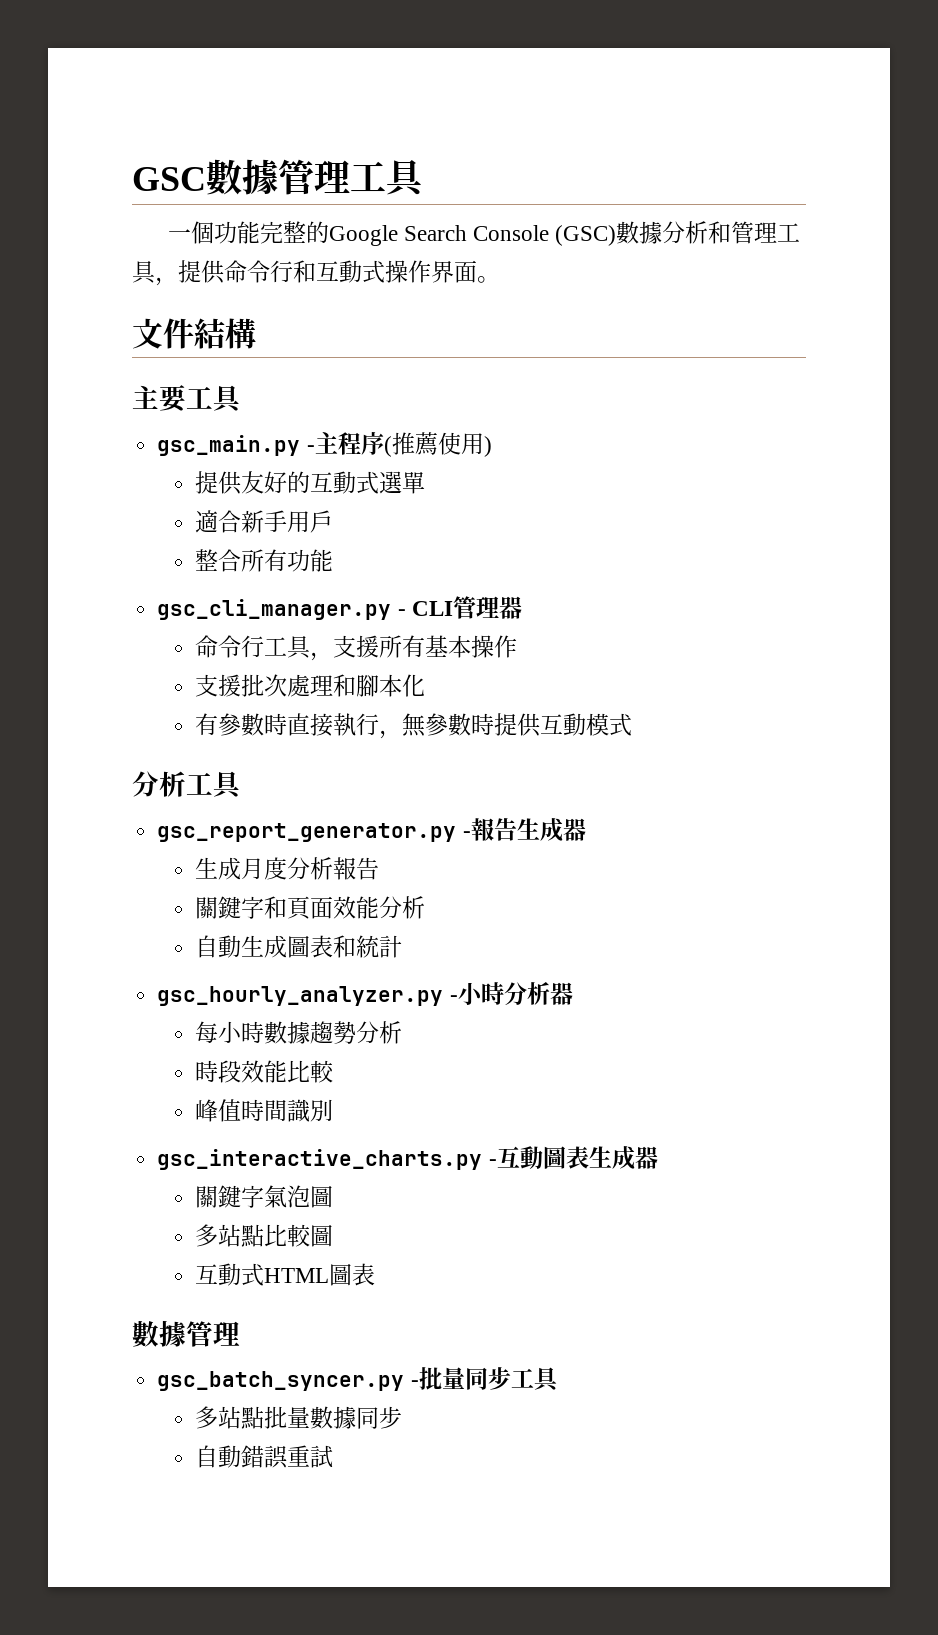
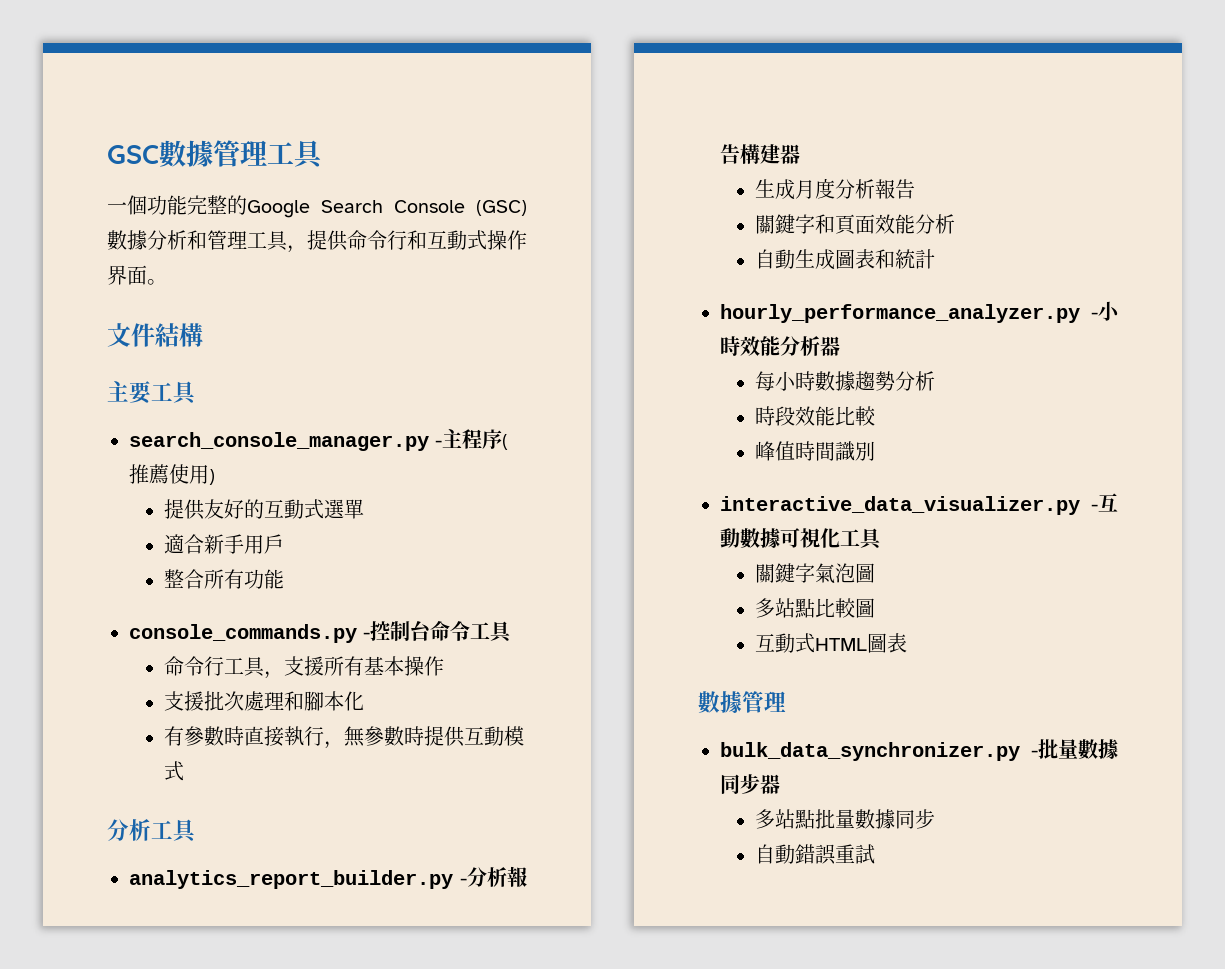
[157,435,301,456] gsc_main.py -> [129,432,429,451] search_console_manager.py
[157,596,522,620] gsc_cli_manager.py - CLI管理器 -> [129,621,513,643] console_commands.py -控制台命令工具
[157,818,563,842] gsc_report_generator.py -報告生成 -> [129,866,527,889] [720,144,780,164] analytics_report_builder.py -分析報告構建
[157,986,444,1006] gsc_hourly_analyzer.py -> [720,304,1080,323] hourly_performance_analyzer.py
(504, 993) none -> [740,336,780,356] 效能
[157,1149,483,1170] gsc_interactive_charts.py -> [720,496,1080,515] interactive_data_visualizer.py
[542,1146,658,1170] 圖表生成器 -> [740,528,883,550] 數據可視化工具
[157,1371,405,1391] gsc_batch_syncer.py -> [720,742,1020,761] bulk_data_synchronizer.py
[464,1367,560,1392] 同步工具 -> [1078,739,1118,759] [720,774,780,794] 數據同步器

